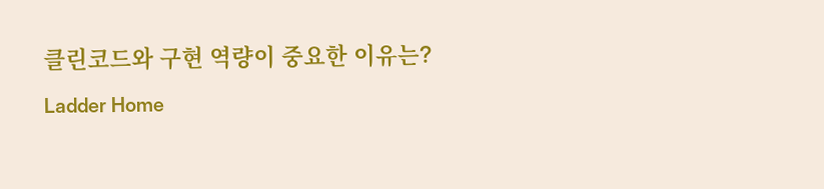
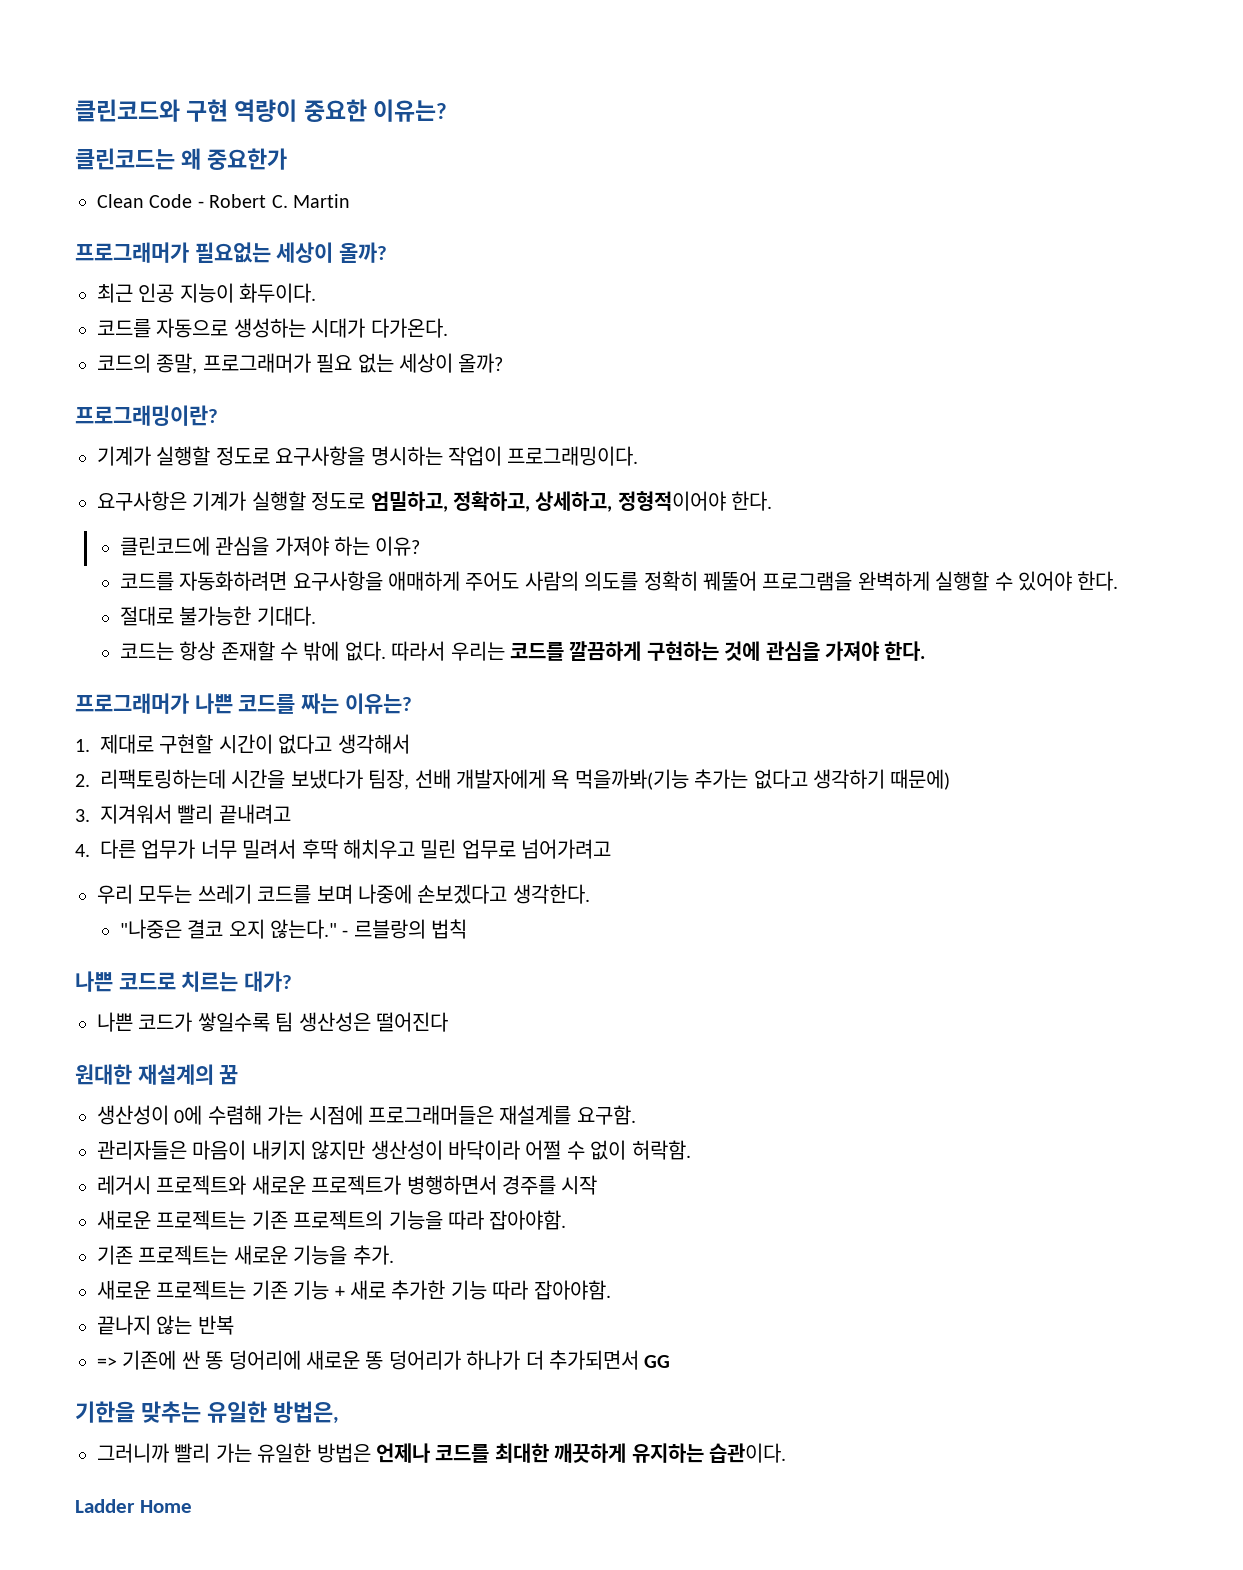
(433, 55) none -> [75,148,287,170] [97,194,350,208] [75,242,388,263] [97,283,317,303] [97,318,448,338] [97,353,504,374] [75,405,218,426] [97,446,639,466] [97,491,773,512] [119,536,421,556] [119,571,1119,591] [119,606,316,626] [119,641,926,661] [75,693,412,714] [75,734,410,754] [75,769,951,790] [75,804,291,824] [75,839,612,859] [97,884,590,904] [119,919,468,939] [75,971,293,992] [97,1012,448,1032] [75,1064,239,1085] [97,1105,636,1125] [97,1140,691,1160] [97,1175,598,1195] [97,1210,567,1230] [97,1245,394,1265] [97,1280,611,1300] [97,1315,234,1335] [97,1350,671,1370] [75,1401,339,1424] [97,1443,786,1463] // 클린코드는 왜 중요한가 // Clean Code - Robert C. Martin // 프로그래머가 필요없는 세상이 올까? // 최근 인공 지능이 화두이다. // 코드를 자동으로 생성하는 시대가 다가온다. // 코드의 종말, 프로그래머가 필요 없는 세상이 올까? // 프로그래밍이란? // 기계가 실행할 정도로 요구사항을 명시하는 작업이 프로그래밍이다. // 요구사항은 기계가 실행할 정도로 엄밀하고, 정확하고, 상세하고, 정형적이어야 한다. // 클린코드에 관심을 가져야 하는 이유? // 코드를 자동화하려면 요구사항을 애매하게 주어도 사람의 의도를 정확히 꿰뚤어 프로그램을 완벽하게 실행할 수 있어야 한다. // 절대로 불가능한 기대다. // 코드는 항상 존재할 수 밖에 없다. 따라서 우리는 코드를 깔끔하게 구현하는 것에 관심을 가져야 한다. // 프로그래머가 나쁜 코드를 짜는 이유는? // 1. 제대로 구현할 시간이 없다고 생각해서 // 2. 리팩토링하는데 시간을 보냈다가 팀장, 선배 개발자에게 욕 먹을까봐(기능 추가는 없다고 생각하기 때문에) // 3. 지겨워서 빨리 끝내려고 // 4. 다른 업무가 너무 밀려서 후딱 해치우고 밀린 업무로 넘어가려고 // 우리 모두는 쓰레기 코드를 보며 나중에 손보겠다고 생각한다. // "나중은 결코 오지 않는다." - 르블랑의 법칙 // 나쁜 코드로 치르는 대가? // 나쁜 코드가 쌓일수록 팀 생산성은 떨어진다 // 원대한 재설계의 꿈 // 생산성이 0에 수렴해 가는 시점에 프로그래머들은 재설계를 요구함. // 관리자들은 마음이 내키지 않지만 생산성이 바닥이라 어쩔 수 없이 허락함. // 레거시 프로젝트와 새로운 프로젝트가 병행하면서 경주를 시작 // 새로운 프로젝트는 기존 프로젝트의 기능을 따라 잡아야함. // 기존 프로젝트는 새로운 기능을 추가. // 새로운 프로젝트는 기존 기능 + 새로 추가한 기능 따라 잡아야함. // 끝나지 않는 반복 // => 기존에 싼 똥 덩어리에 새로운 똥 덩어리가 하나가 더 추가되면서 GG // 기한을 맞추는 유일한 방법은, // 그러니까 빨리 가는 유일한 방법은 언제나 코드를 최대한 깨끗하게 유지하는 습관이다.

